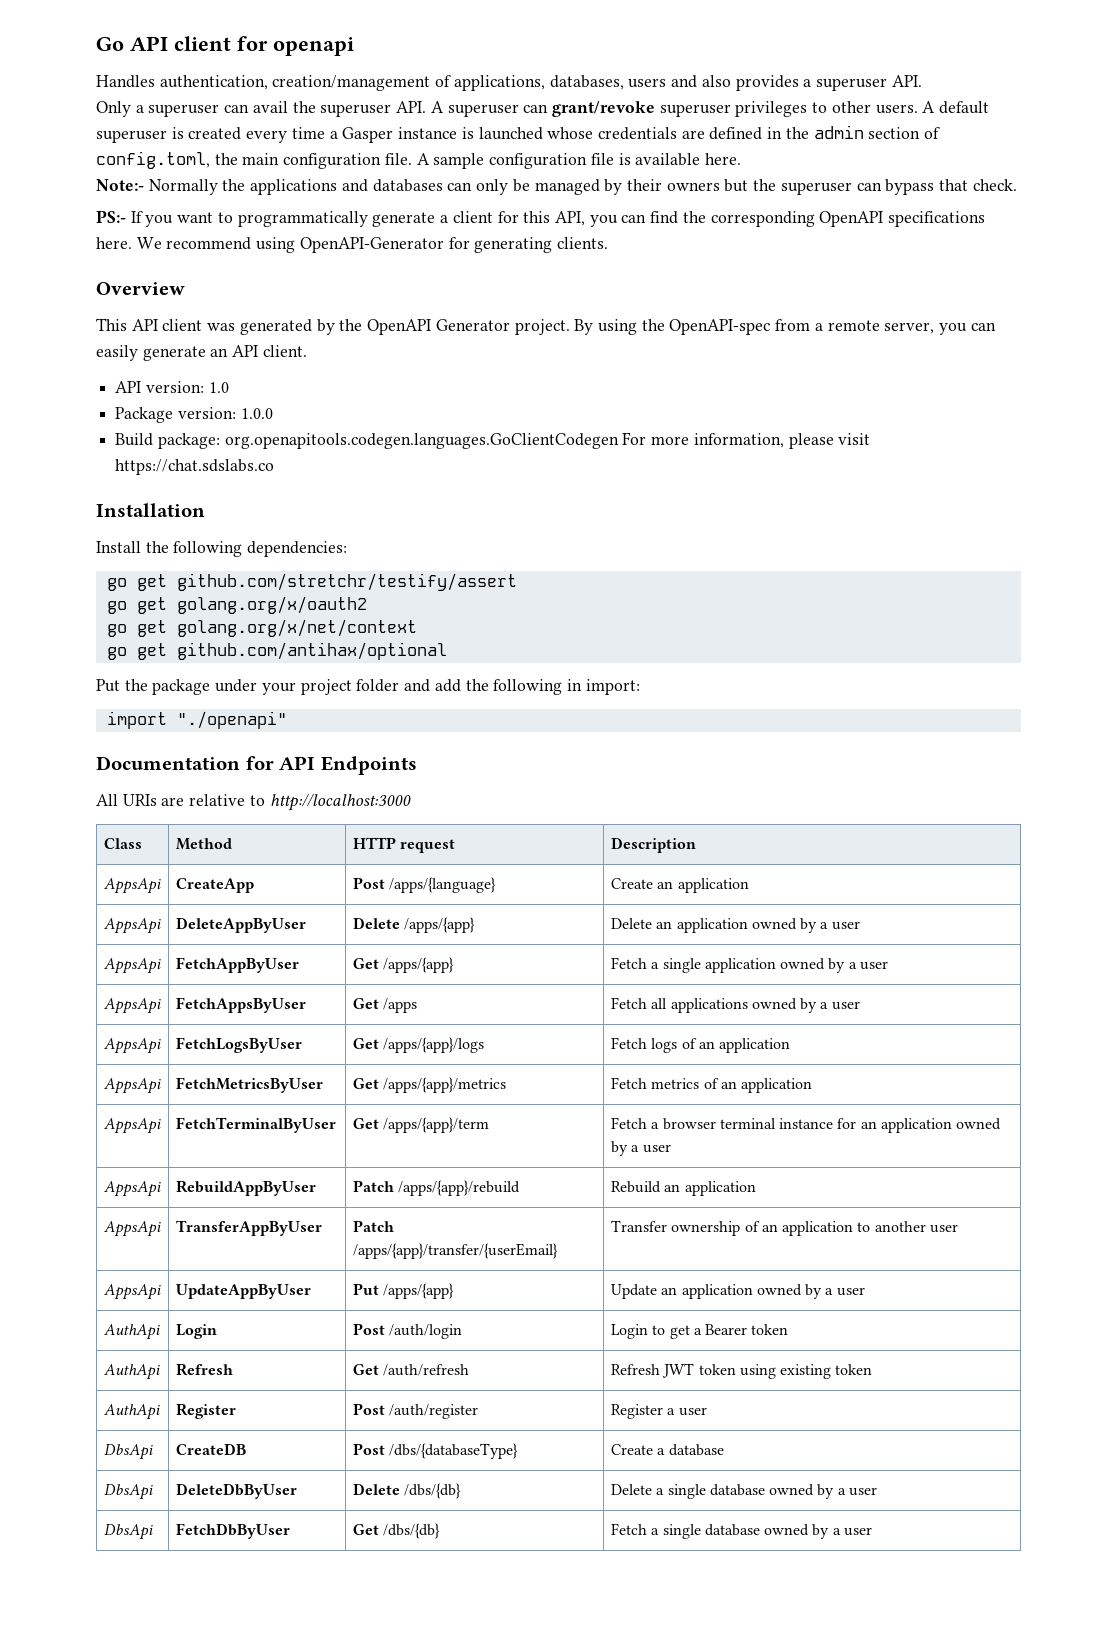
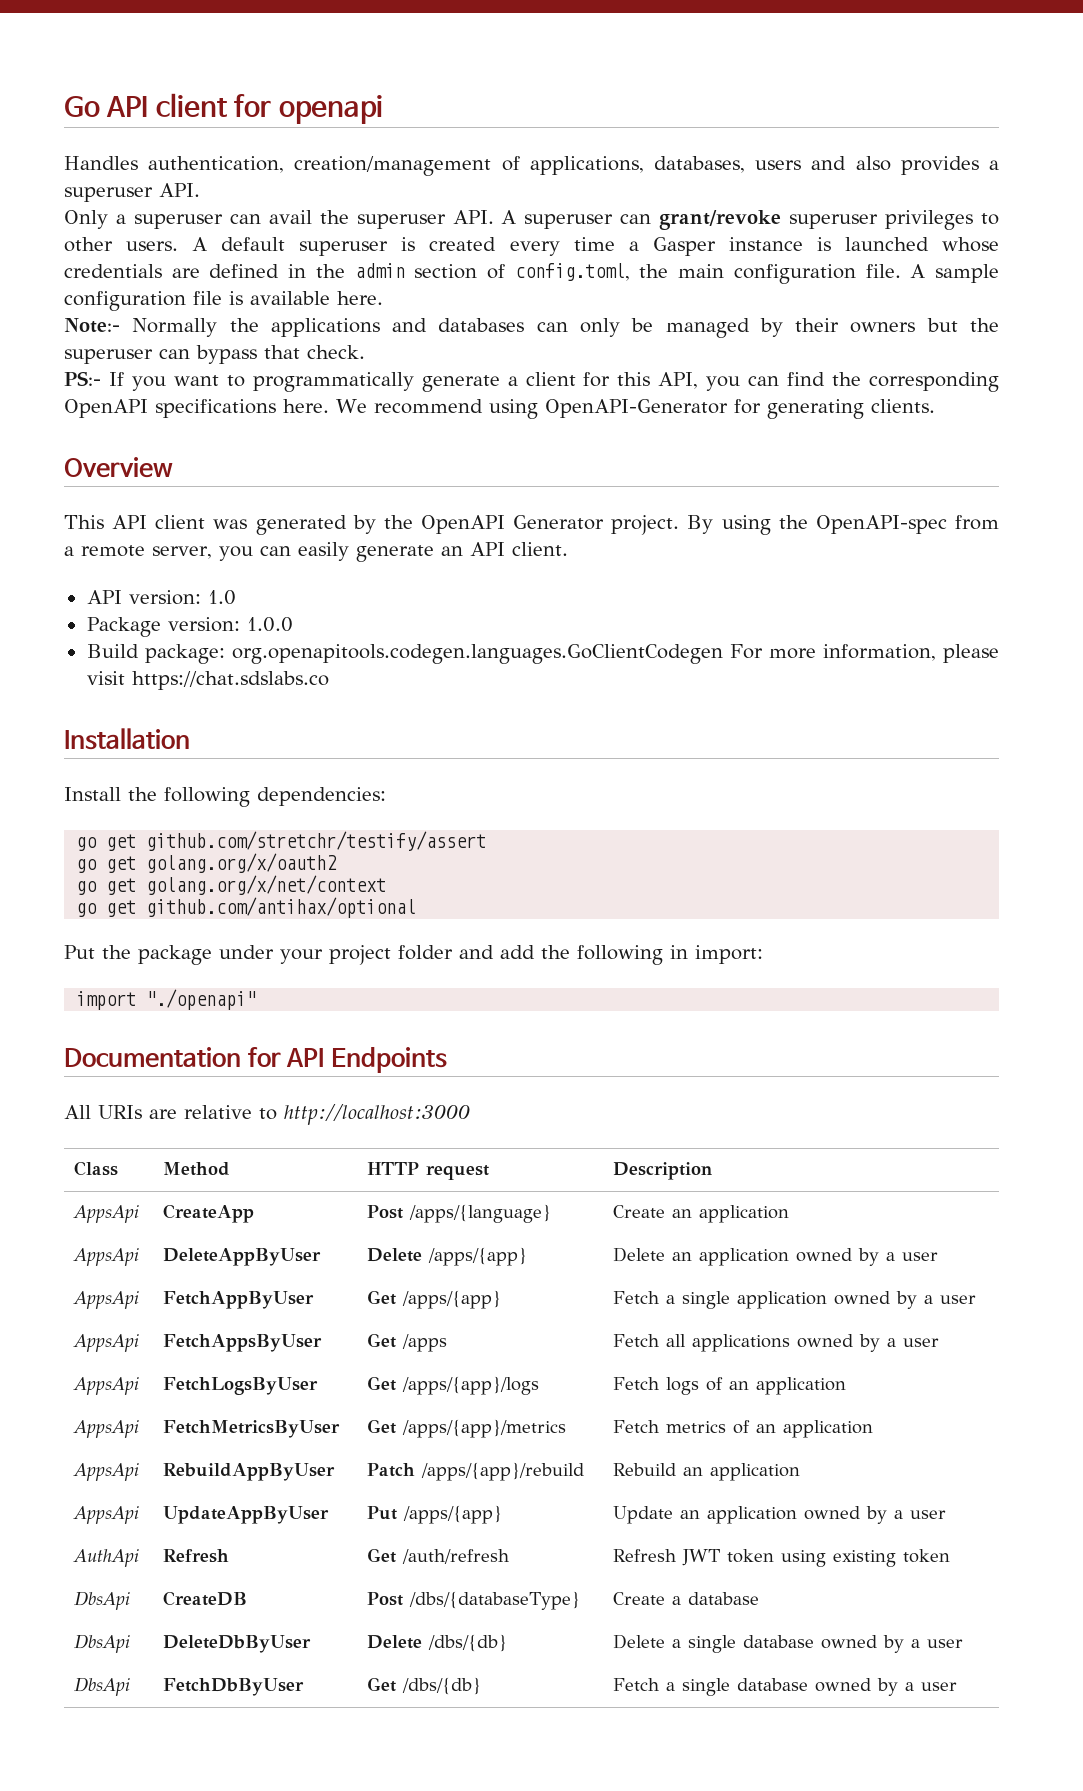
[103,1118,161,1134] [175,1117,336,1133] [352,1117,490,1133] [610,1117,1002,1133] [610,1141,671,1156] // AppsApi | FetchTerminalByUser | Get /apps/{app}/term | Fetch a browser terminal instance for an application owned by a user -> (874, 1429) none
[103,1221,161,1237] [175,1220,322,1236] [352,1220,394,1232] [352,1243,558,1259] [610,1220,959,1236] // AppsApi | TransferAppByUser | Patch /apps/{app}/transfer/{userEmail} | Transfer ownership of an application to another user -> (801, 1472) none
[103,1324,160,1340] [175,1324,217,1339] [352,1323,463,1339] [610,1324,789,1339] // AuthApi | Login | Post /auth/login | Login to get a Bearer token -> (947, 1514) none
[103,1404,160,1420] [175,1403,236,1419] [352,1403,479,1419] [610,1404,707,1419] // AuthApi | Register | Post /auth/register | Register a user -> (951, 1556) none

